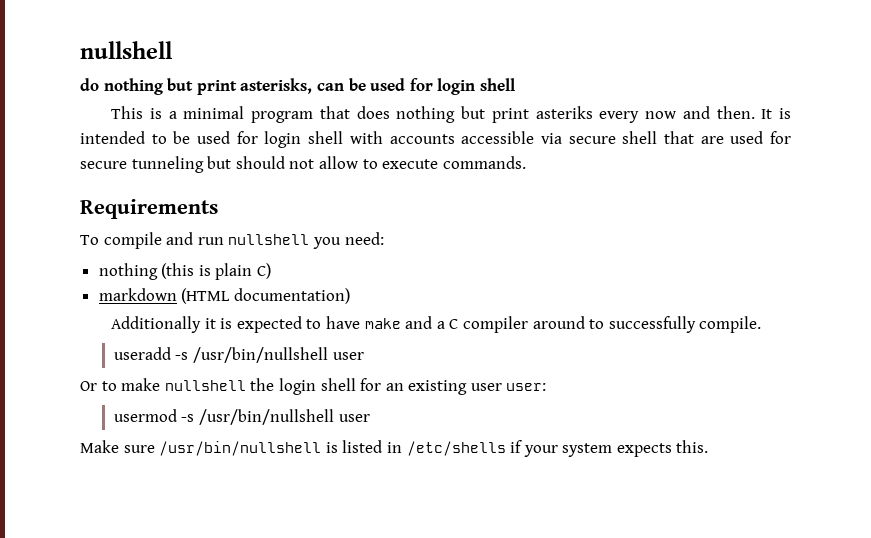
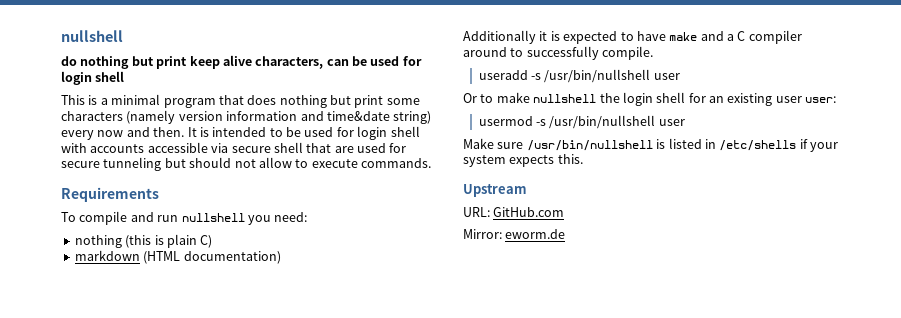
[240,78,313,94] asterisks, -> [189,55,324,69] keep alive characters,
[535,106,593,119] asteriks -> [386,98,420,105] [61,110,432,124] some characters (namely version information and time&date string)
(709, 446) none -> [463,184,527,197] [463,207,565,217] [463,229,566,239] // Upstream // URL: GitHub.com // Mirror: eworm.de

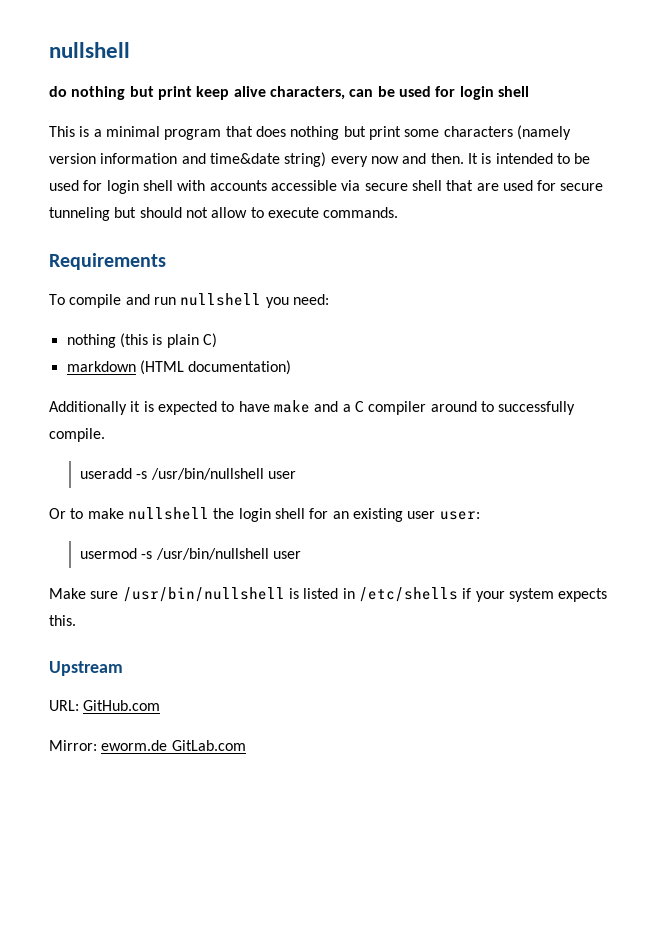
(566, 234) none -> [171,740,246,751] GitLab.com

